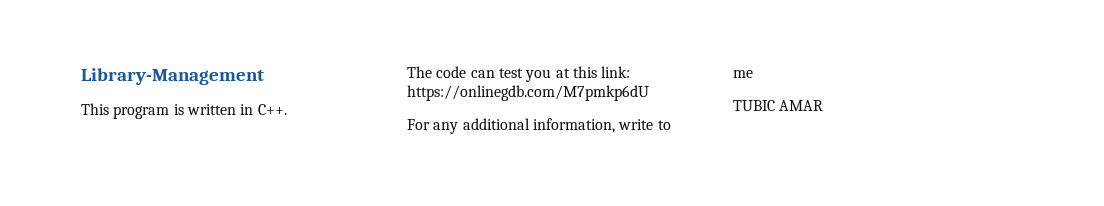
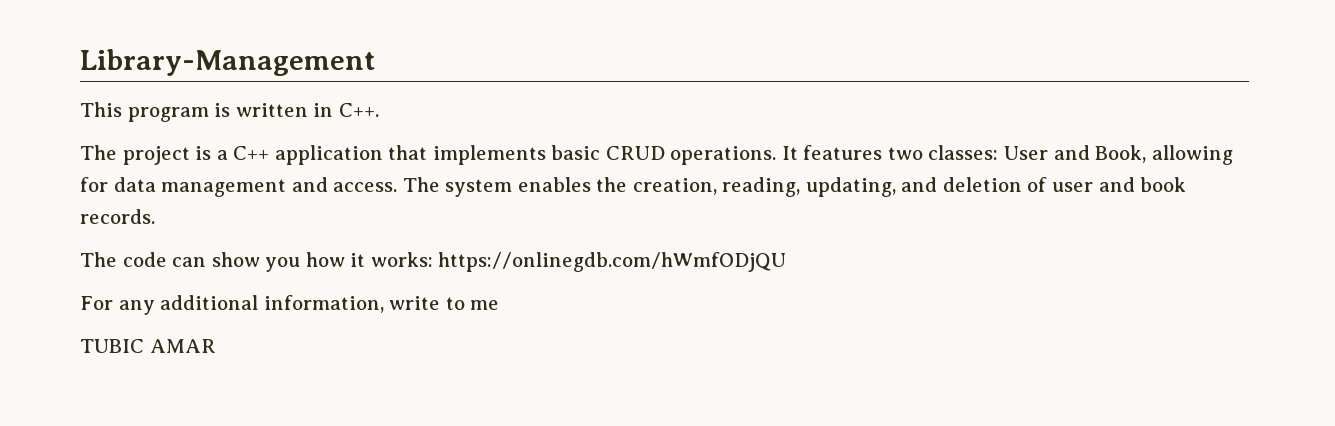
[436,66,631,82] [407,85,649,101] code can test you at this link: https://onlinegdb.com/M7pmkp6dU -> [122,145,1233,165] [80,177,1187,197] [80,209,155,224] [80,252,787,272] project is a C++ application that implements basic CRUD operations. It features two classes: User and Book, allowing for data management and access. The system enables the creation, reading, updating, and deletion of user and book records. // The code can show you how it works: https://onlinegdb.com/hWmfODjQU

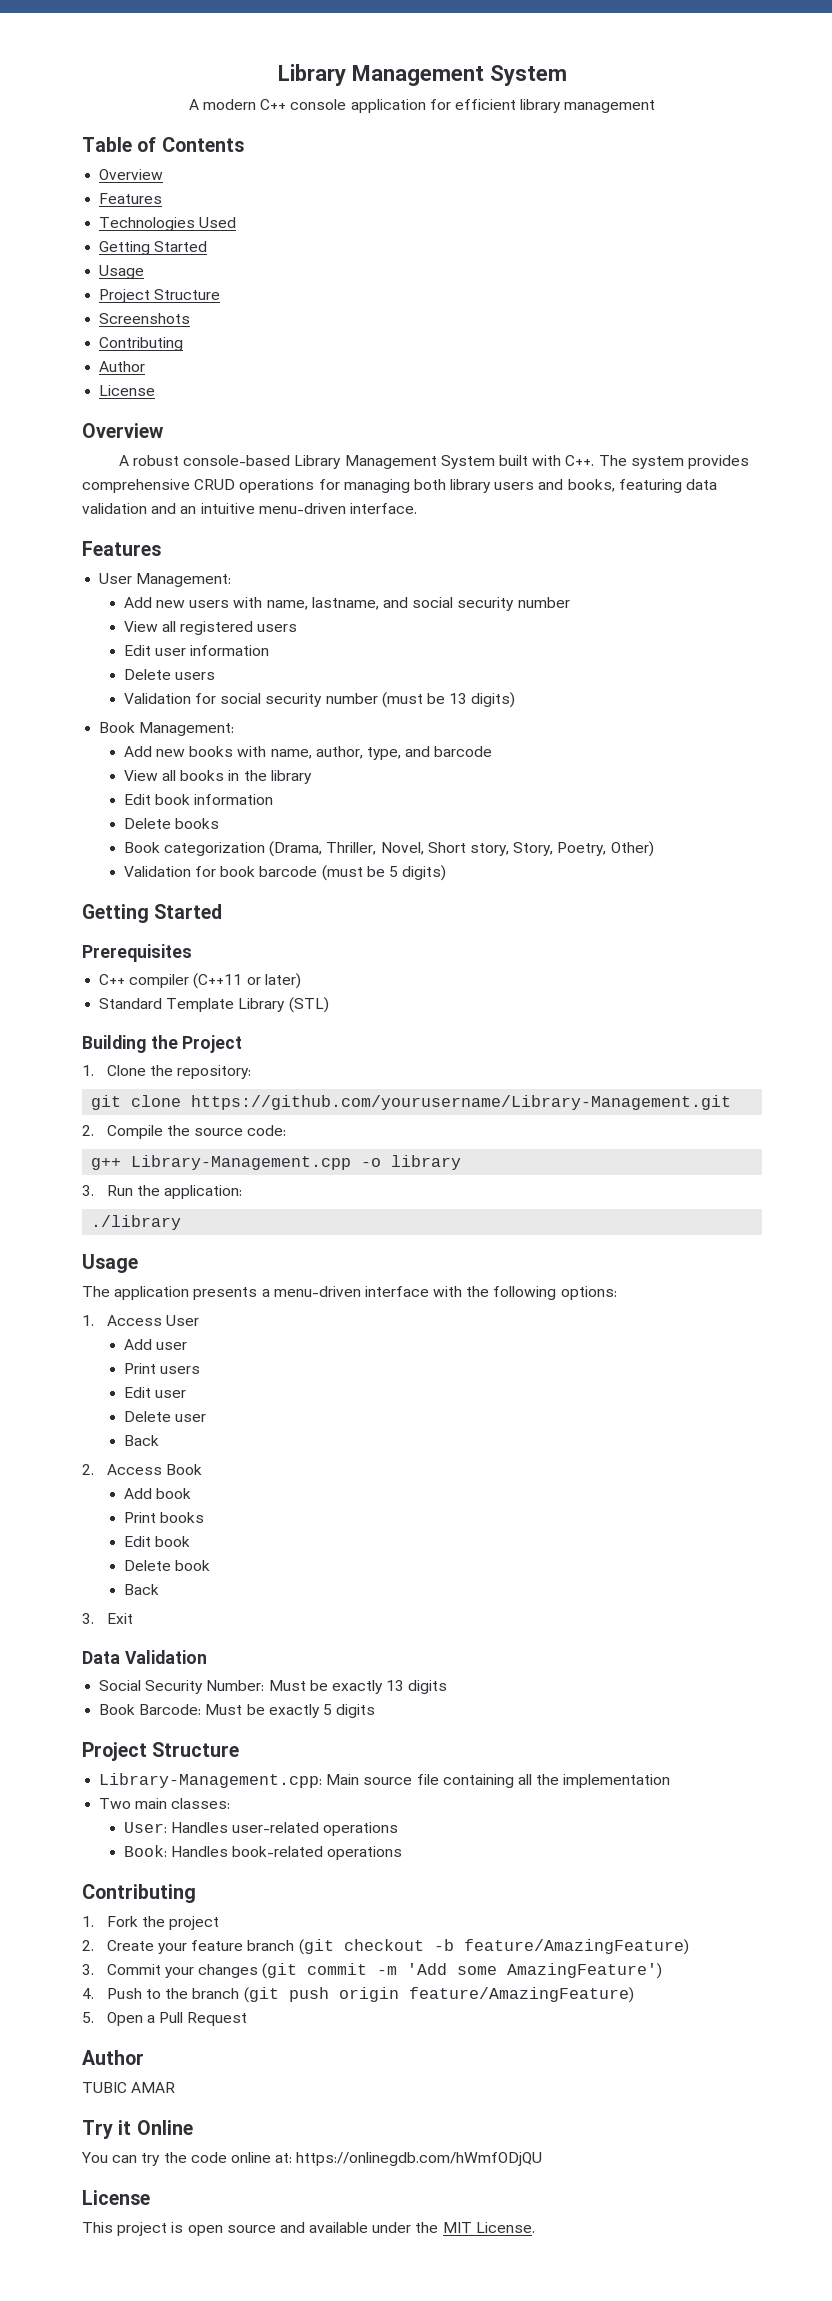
[80,49,375,76] [80,102,379,122] [80,145,1233,165] [80,177,1187,197] [80,209,155,224] [80,252,787,272] [80,295,500,315] [80,339,216,353] Library-Management // This program is written in C++. // The project is a C++ application that implements basic CRUD operations. It features two classes: User and Book, allowing for data management and access. The system enables the creation, reading, updating, and deletion of user and book records. // The code can show you how it works: https://onlinegdb.com/hWmfODjQU // For any additional information, write to me // TUBIC AMAR -> [277,64,567,86] [188,99,656,113] [82,137,244,152] [99,169,164,180] [99,193,163,204] [99,217,237,231] [99,241,208,255] [99,265,145,279] [99,289,221,303] [99,313,191,324] [99,337,184,351] [99,361,146,372] [99,385,156,396] [82,423,163,438] [118,455,749,469] [82,479,718,493] [82,503,417,514] [82,541,161,556] [99,573,232,587] [123,597,570,611] [123,621,298,635] [123,645,270,656] [123,669,216,680] [123,692,516,708] [99,722,235,736] [123,746,493,760] [123,770,312,784] [123,794,274,805] [123,818,220,829] [123,841,654,857] [123,865,447,881] [82,904,223,923] [82,944,192,962] [99,973,301,989] [99,997,329,1013] [82,1035,243,1053] [82,1065,252,1079] [91,1095,732,1110] [82,1125,287,1139] [91,1155,462,1170] [82,1185,243,1199] [91,1215,182,1230] [82,1254,138,1273] [82,1286,617,1300] [82,1315,200,1326] [123,1339,188,1350] [123,1363,201,1374] [123,1387,187,1398] [123,1411,207,1422] [123,1435,159,1446] [82,1464,203,1475] [123,1488,192,1499] [123,1512,205,1523] [123,1536,191,1547] [123,1560,211,1571] [123,1584,159,1595] [82,1613,133,1624] [82,1650,207,1664] [99,1680,448,1694] [99,1704,376,1718] [82,1742,240,1761] [99,1773,671,1788] [99,1798,231,1809] [123,1822,399,1836] [123,1845,403,1860] [82,1884,196,1903] [82,1916,220,1930] [82,1939,689,1955] [82,1963,663,1979] [82,1987,634,2003] [82,2012,248,2026] [82,2050,144,2065] [82,2082,176,2093] [82,2120,193,2139] [81,2152,543,2166] [82,2190,150,2205] [82,2222,535,2236] Library Management System // A modern C++ console application for efficient library management // Table of Contents // Overview // Features // Technologies Used // Getting Started // Usage // Project Structure // Screenshots // Contributing // Author // License // Overview // A robust console-based Library Management System built with C++. The system provides comprehensive CRUD operations for managing both library users and books, featuring data validation and an intuitive menu-driven interface. // Features // User Management: // Add new users with name, lastname, and social security number // View all registered users // Edit user information // Delete users // Validation for social security number (must be 13 digits) // Book Management: // Add new books with name, author, type, and barcode // View all books in the library // Edit book information // Delete books // Book categorization (Drama, Thriller, Novel, Short story, Story, Poetry, Other) // Validation for book barcode (must be 5 digits) // Getting Started // Prerequisites // C++ compiler (C++11 or later) // Standard Template Library (STL) // Building the Project // 1. Clone the repository: // git clone https://github.com/yourusername/Library-Management.git // 2. Compile the source code: // g++ Library-Management.cpp -o library // 3. Run the application: // ./library // Usage // The application presents a menu-driven interface with the following options: // 1. Access User // Add user // Print users // Edit user // Delete user // Back // 2. Access Book // Add book // Print books // Edit book // Delete book // Back // 3. Exit // Data Validation // Social Security Number: Must be exactly 13 digits // Book Barcode: Must be exactly 5 digits // Project Structure // Library-Management.cpp: Main source file containing all the implementation // Two main classes: // User: Handles user-related operations // Book: Handles book-related operations // Contributing // 1. Fork the project // 2. Create your feature branch (git checkout -b feature/AmazingFeature) // 3. Commit your changes (git commit -m 'Add some AmazingFeature') // 4. Push to the branch (git push origin feature/AmazingFeature) // 5. Open a Pull Request // Author // TUBIC AMAR // Try it Online // You can try the code online at: https://onlinegdb.com/hWmfODjQU // License // This project is open source and available under the MIT License.

